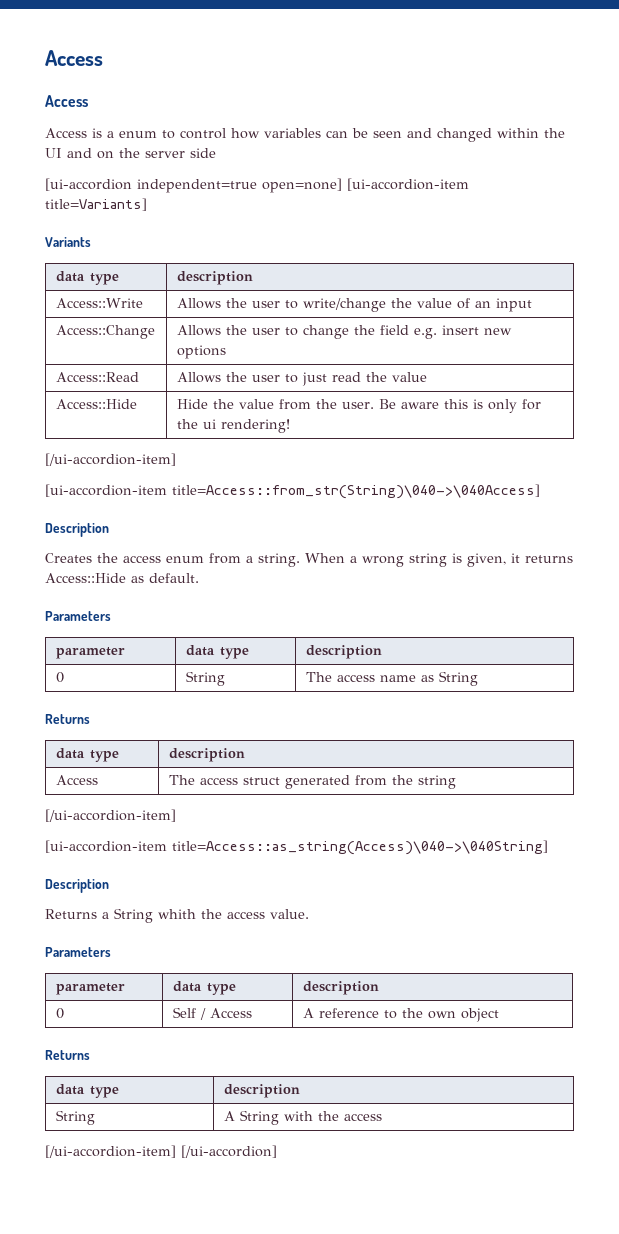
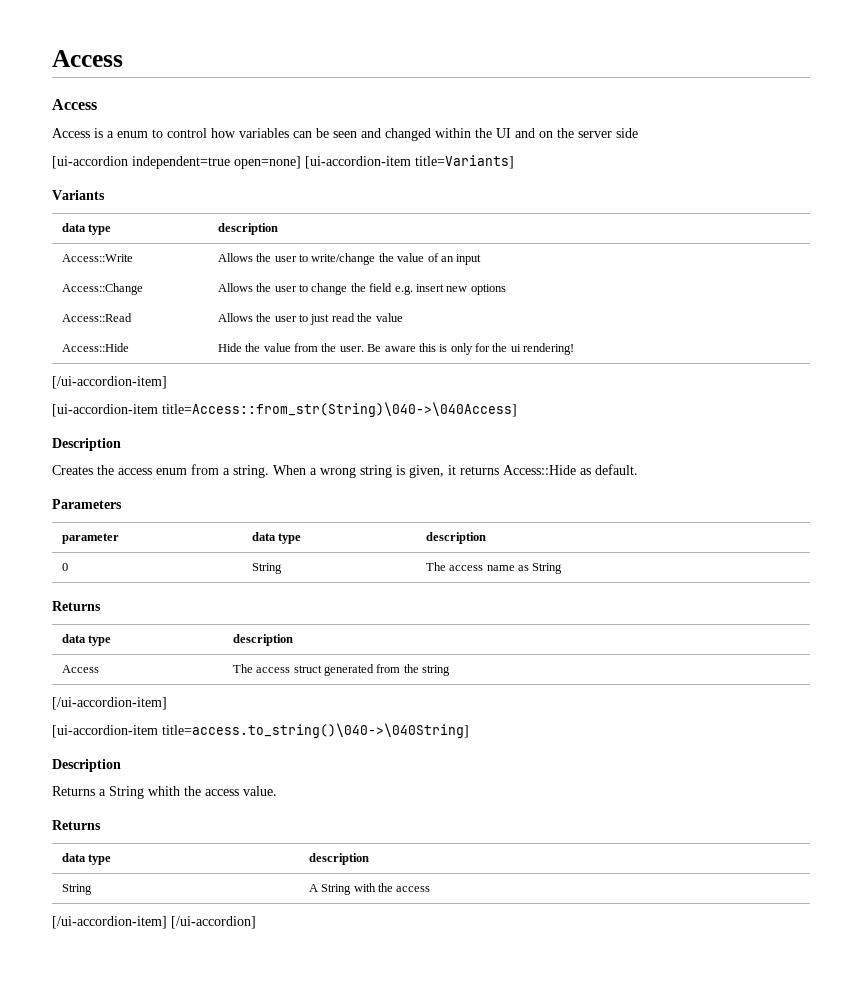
[172,840,548,855] title=Access::as_string(Access)\040->\040String] -> [162,723,469,738] title=access.to_string()\040->\040String]
[45,947,111,957] [55,983,125,995] [172,981,236,995] [302,981,379,995] [55,1008,64,1019] [172,1007,252,1020] [302,1008,499,1022] // Parameters // parameter | data type | description // 0 | Self / Access | A reference to the own object -> (277, 791) none

